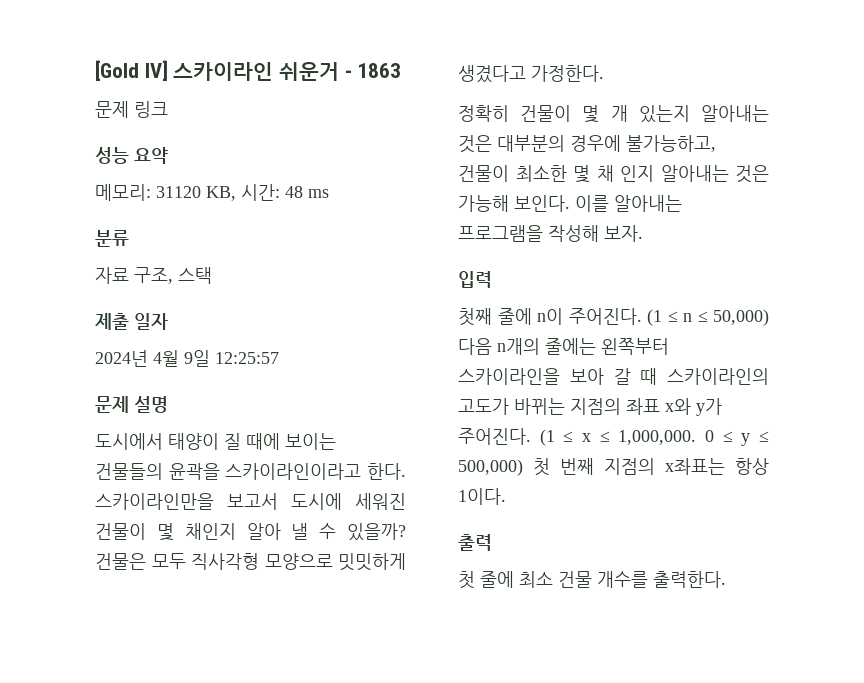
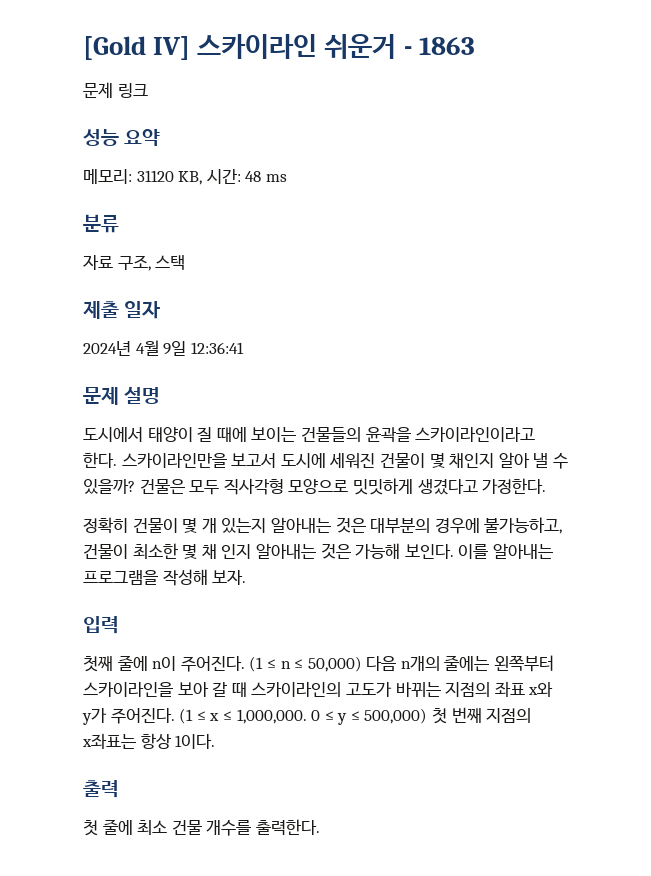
[215,352,279,364] 12:25:57 -> [190,342,244,354] 12:36:41

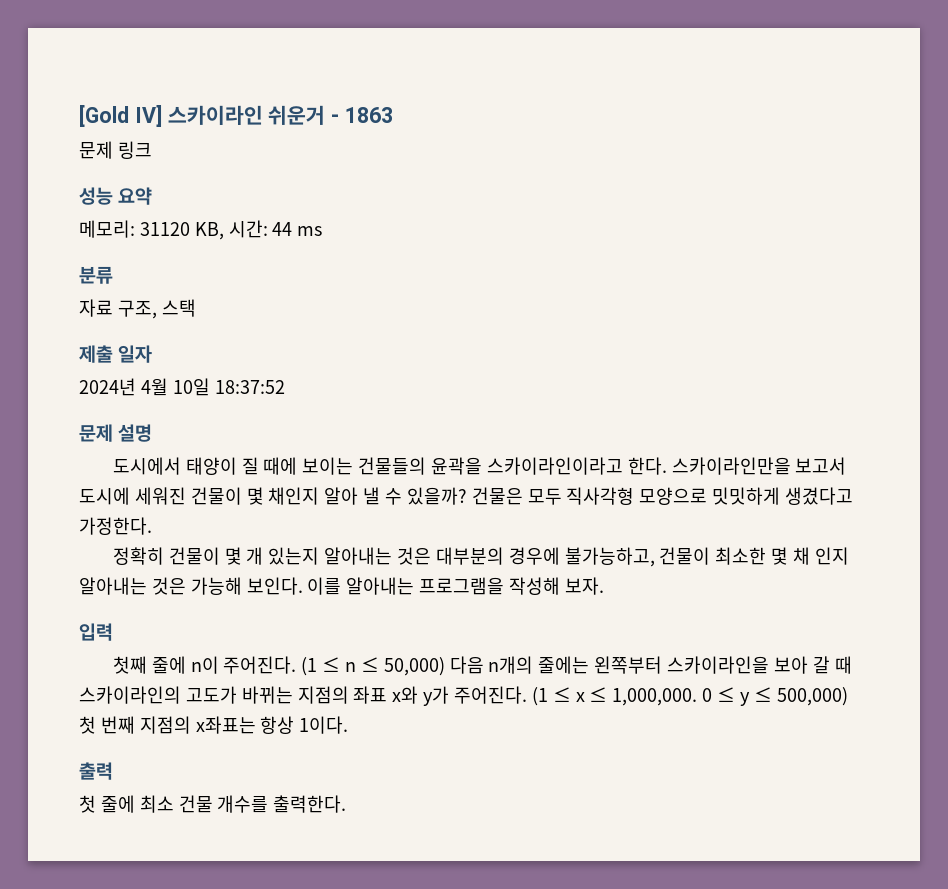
[245,171,262,182] 48 -> [272,222,293,236] 44
[163,341,244,356] 9일 12:36:41 -> [172,378,285,396] 10일 18:37:52

